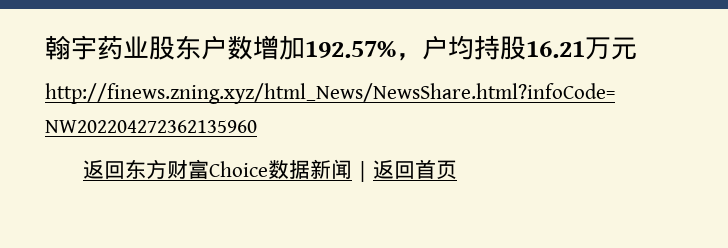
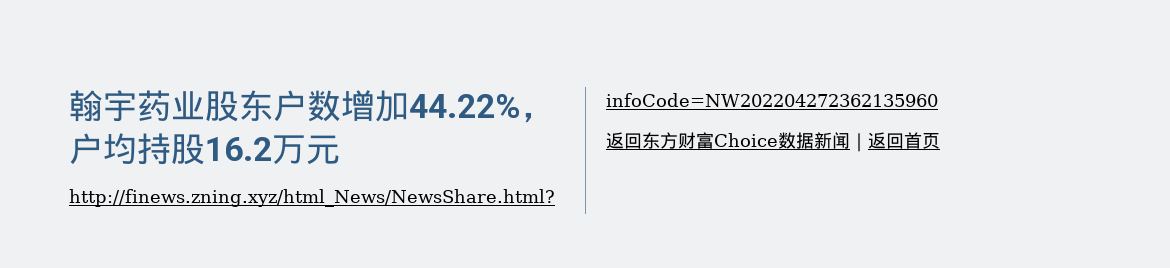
[305,40,396,58] 192.57% -> [409,94,520,118] 44.22%
[526,41,585,58] 16.21 -> [205,137,272,161] 16.2

